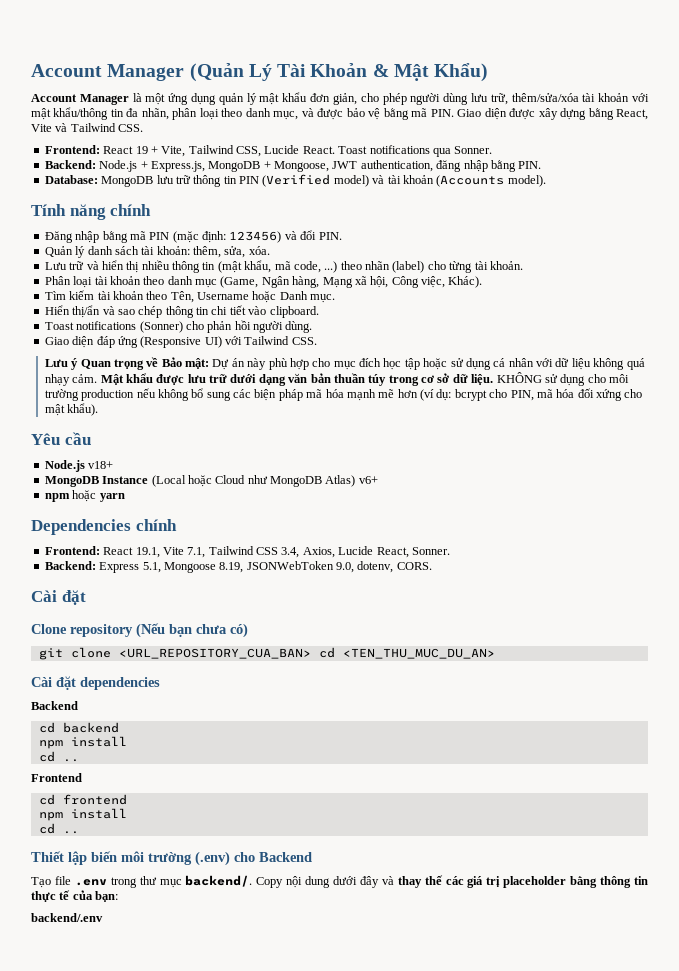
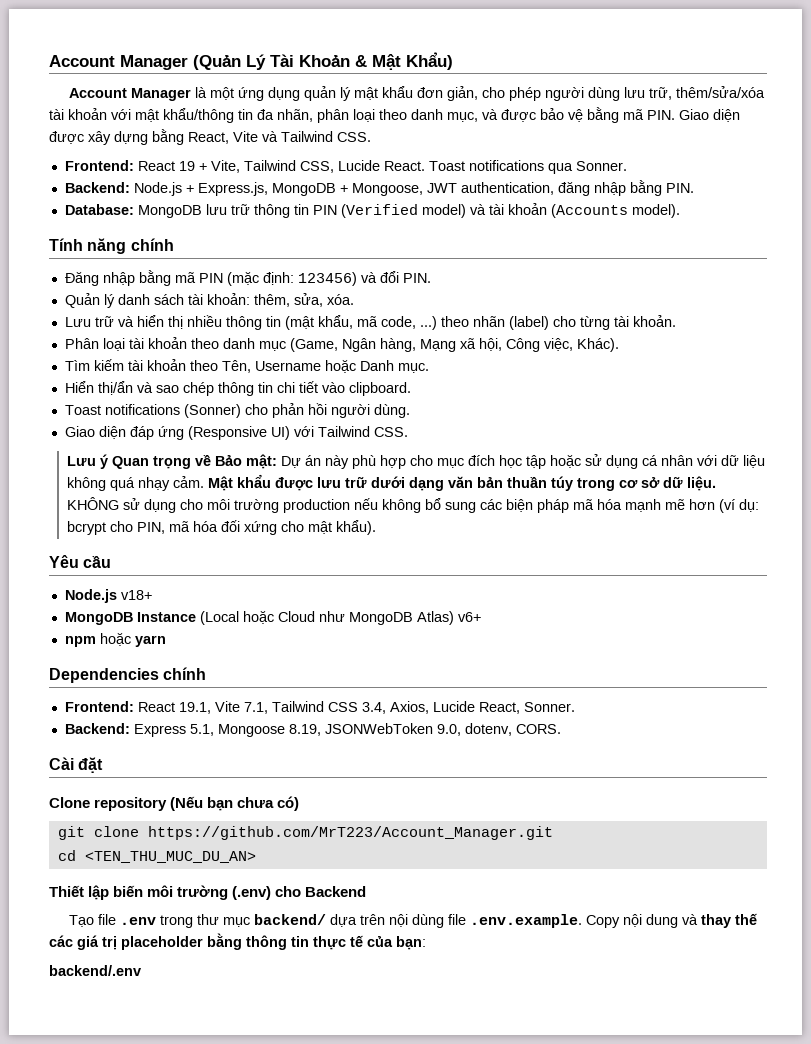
[118,648,311,659] <URL_REPOSITORY_CUA_BAN> -> [147,826,553,840] https://github.com/MrT223/Account_Manager.git //
[31,676,160,690] [31,701,78,710] [38,722,119,733] [38,736,127,749] [38,751,79,762] [31,773,82,782] [38,794,127,805] [38,808,127,821] [38,823,79,834] // Cài đặt dependencies // Backend // cd backend // npm install // cd .. // Frontend // cd frontend // npm install // cd .. -> (256, 857) none
[185,875,253,887] backend/. -> [254,914,583,928] backend/ dựa trên nội dùng file .env.example.
[333,876,379,888] dưới đây -> (679, 921) none

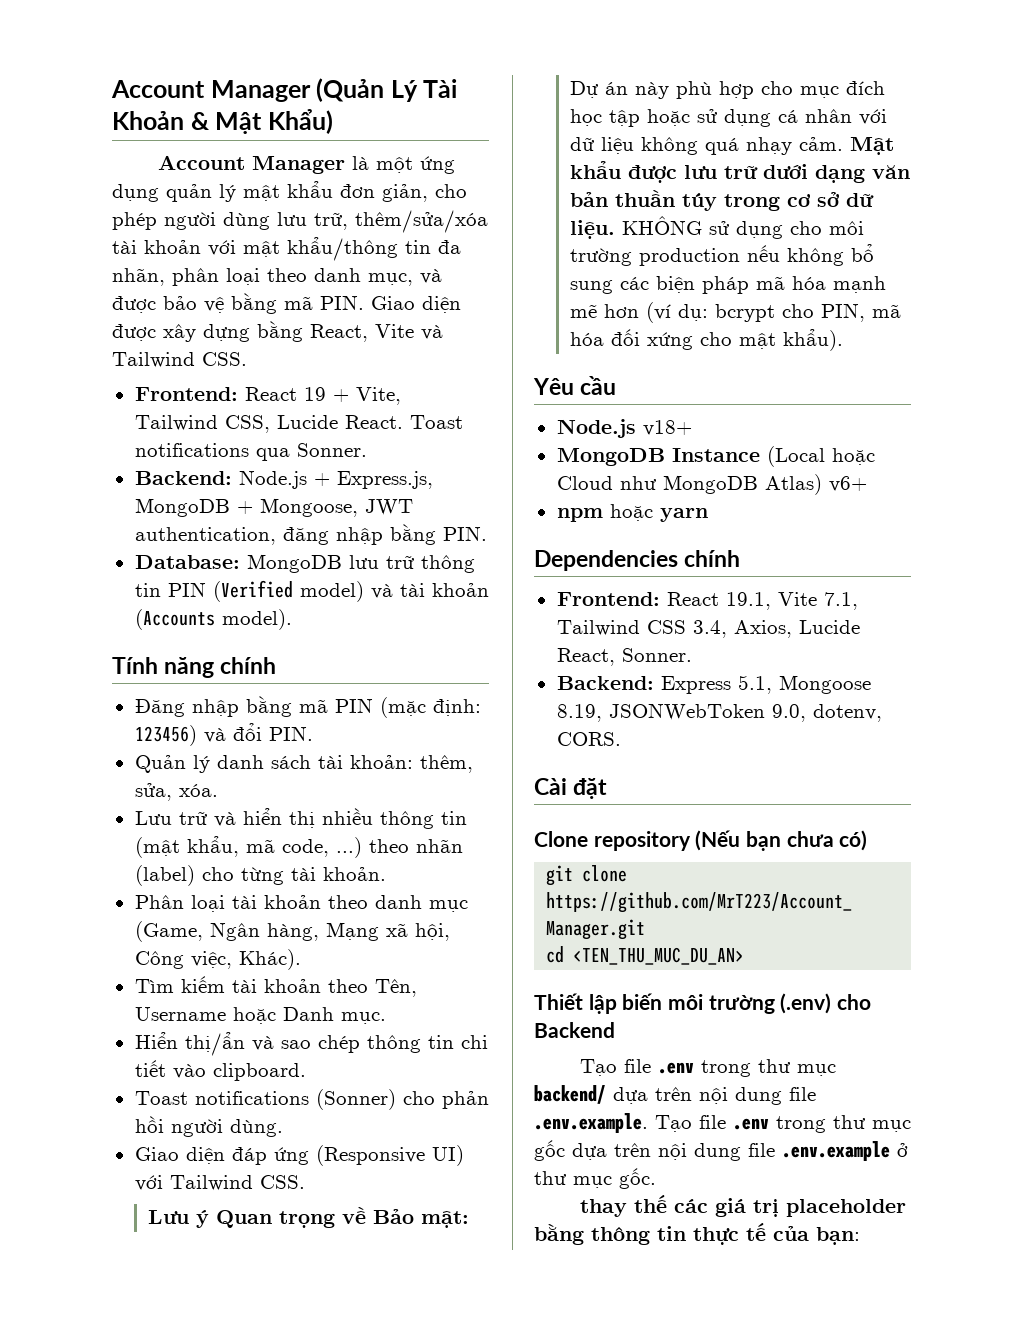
[412,914,445,928] dùng -> [735,1087,782,1105] dung
[586,914,699,928] Copy nội dung và -> [655,1115,911,1133] [534,1140,908,1161] [534,1168,656,1189] Tạo file .env trong thư mục gốc dựa trên nội dung file .env.example ở thư mục gốc. //
[49,965,141,976] // backend/.env -> (860, 1236) none

